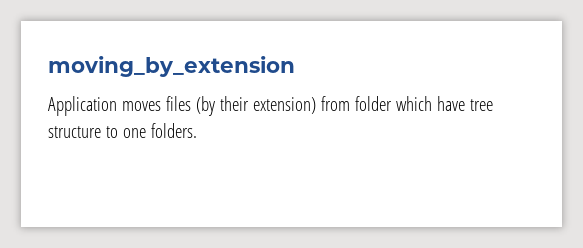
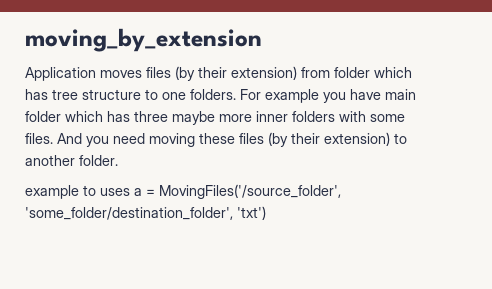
[436,96,465,111] have -> [25,89,48,100] has
(197, 130) none -> [240,89,416,103] [25,111,405,125] [25,132,407,147] [25,155,118,166] [25,184,341,199] [25,206,266,220] For example you have main folder which has three maybe more inner folders with some files. And you need moving these files (by their extension) to another folder. // example to uses a = MovingFiles('/source_folder', 'some_folder/destination_folder', 'txt')

